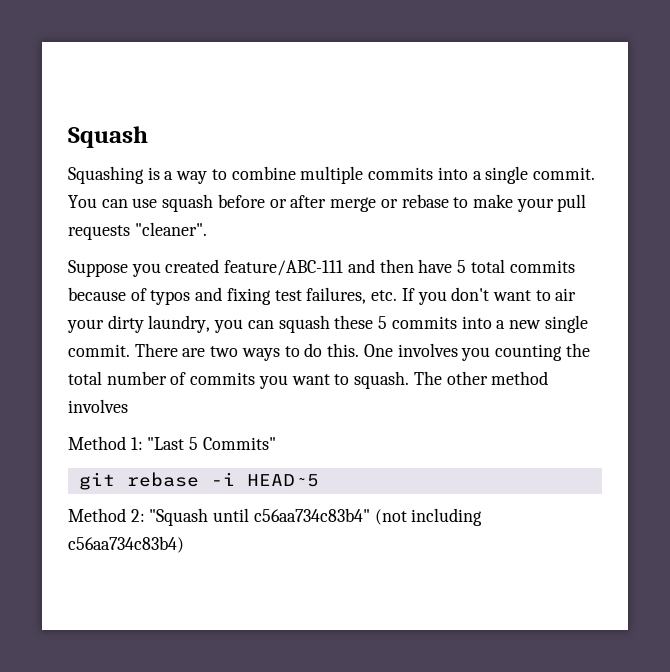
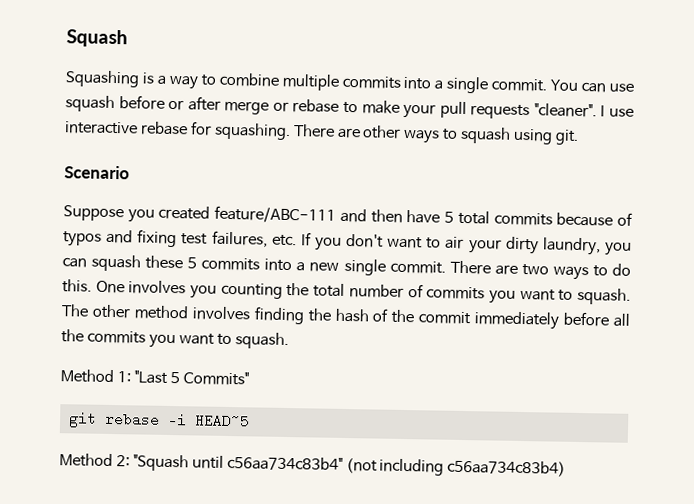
(207, 229) none -> [600,105,634,117] [64,121,580,145] [64,165,130,180] I use interactive rebase for squashing. There are other ways to squash using git. // Scenario
(128, 406) none -> [253,306,631,330] [61,329,289,350] finding the hash of the commit immediately before all the commits you want to squash.

